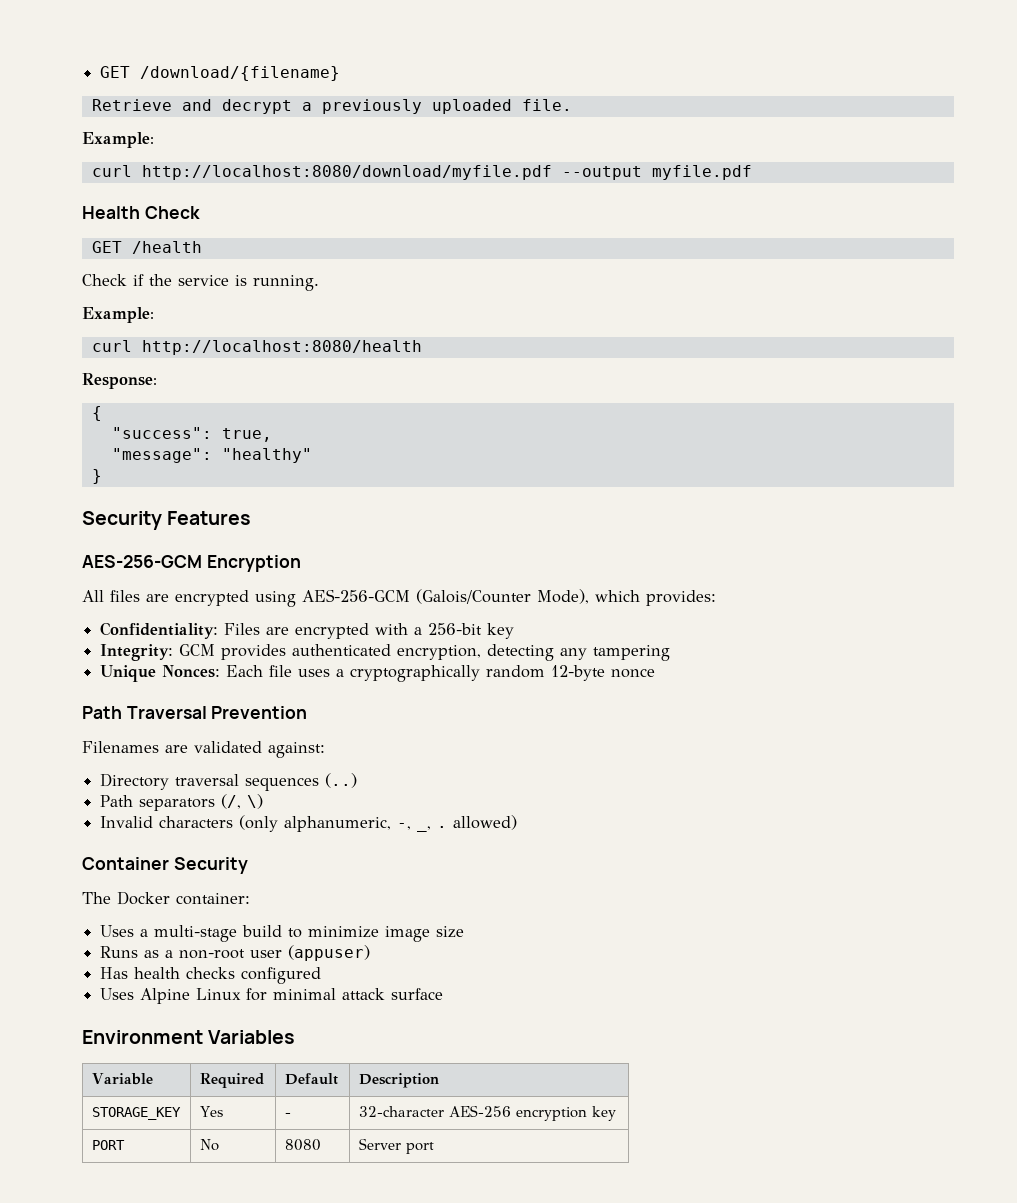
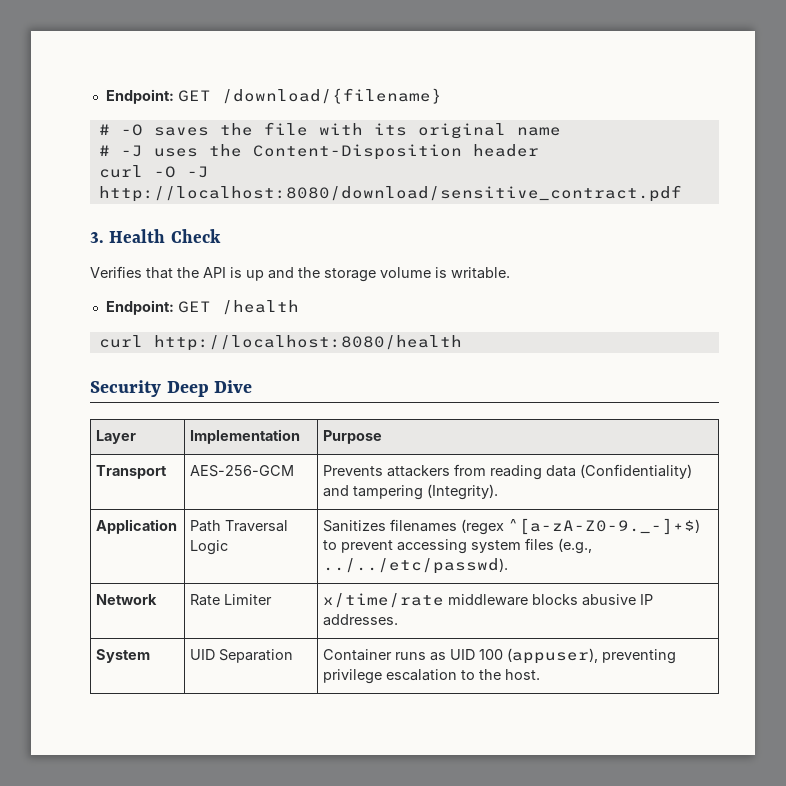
(100, 72) none -> [105,89,174,104] Endpoint:
[91,99,572,114] [82,132,154,148] [91,165,752,180] [82,206,200,219] [91,241,202,254] [82,274,319,291] [82,307,154,323] [91,340,422,355] [82,373,157,389] [91,406,102,421] [111,427,272,442] [111,448,312,463] [91,469,102,484] [82,511,252,530] [82,555,301,572] [82,589,716,607] [100,622,515,639] [100,644,671,661] [100,665,656,682] [82,706,308,719] [82,741,325,758] [100,773,358,791] [100,794,264,811] [100,815,518,832] [82,857,248,874] [82,891,250,905] [100,925,465,942] [100,945,371,961] [100,967,322,984] [100,988,444,1004] [82,1030,296,1044] [91,1073,153,1085] [199,1073,264,1088] [284,1073,338,1085] [358,1073,439,1088] [91,1107,181,1120] [199,1106,223,1117] [284,1112,291,1117] [358,1105,616,1121] [91,1140,125,1150] [199,1139,219,1151] [284,1139,321,1151] [358,1138,434,1154] Retrieve and decrypt a previously uploaded file. // Example: // curl http://localhost:8080/download/myfile.pdf --output myfile.pdf // Health Check // GET /health // Check if the service is running. // Example: // curl http://localhost:8080/health // Response: // { // "success": true, // "message": "healthy" // } // Security Features // AES-256-GCM Encryption // All files are encrypted using AES-256-GCM (Galois/Counter Mode), which provides: // Confidentiality: Files are encrypted with a 256-bit key // Integrity: GCM provides authenticated encryption, detecting any tampering // Unique Nonces: Each file uses a cryptographically random 12-byte nonce // Path Traversal Prevention // Filenames are validated against: // Directory traversal sequences (..) // Path separators (/, \) // Invalid characters (only alphanumeric, -, _, . allowed) // Container Security // The Docker container: // Uses a multi-stage build to minimize image size // Runs as a non-root user (appuser) // Has health checks configured // Uses Alpine Linux for minimal attack surface // Environment Variables // Variable | Required | Default | Description // STORAGE_KEY | Yes | - | 32-character AES-256 encryption key // PORT | No | 8080 | Server port -> [98,122,561,139] [98,144,539,160] [98,165,209,178] [98,185,682,202] [90,229,221,243] [90,266,510,282] [105,300,299,315] [98,335,462,351] [90,380,253,397] [96,430,137,444] [190,429,301,444] [323,430,383,444] [96,465,168,479] [190,465,295,477] [323,464,693,480] [323,484,499,500] [96,519,178,534] [190,520,289,532] [190,540,229,555] [323,518,701,535] [323,538,593,554] [323,558,509,574] [96,594,158,605] [190,594,273,606] [323,593,654,608] [323,614,399,626] [96,649,151,663] [190,649,294,663] [323,648,677,664] [323,669,541,684] # -O saves the file with its original name // # -J uses the Content-Disposition header // curl -O -J http://localhost:8080/download/sensitive_contract.pdf // 3. Health Check // Verifies that the API is up and the storage volume is writable. // Endpoint: GET /health // curl http://localhost:8080/health // Security Deep Dive // Layer | Implementation | Purpose // Transport | AES-256-GCM | Prevents attackers from reading data (Confidentiality) and tampering (Integrity). // Application | Path Traversal Logic | Sanitizes filenames (regex ^[a-zA-Z0-9._-]+$) to prevent accessing system files (e.g., ../../etc/passwd). // Network | Rate Limiter | x/time/rate middleware blocks abusive IP addresses. // System | UID Separation | Container runs as UID 100 (appuser), preventing privilege escalation to the host.

